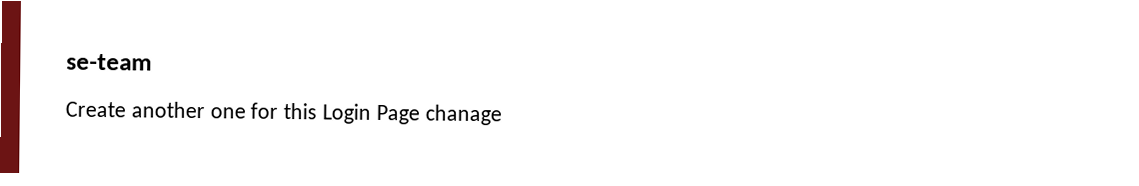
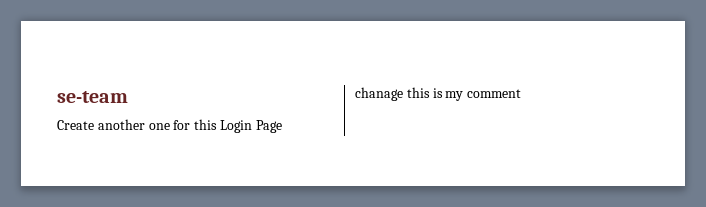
(502, 115) none -> [406,87,522,101] this is my comment

